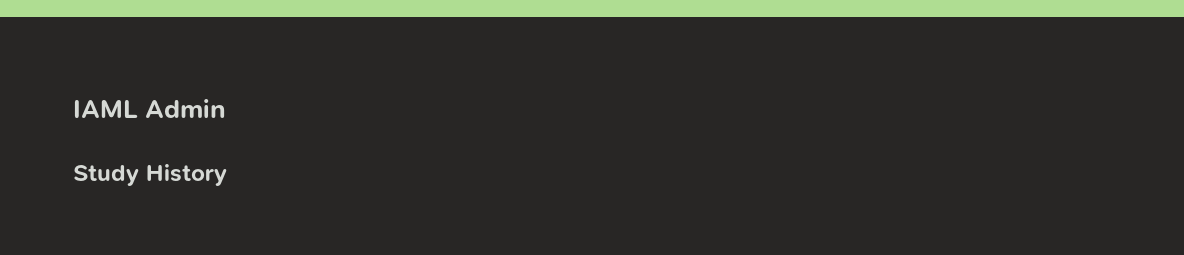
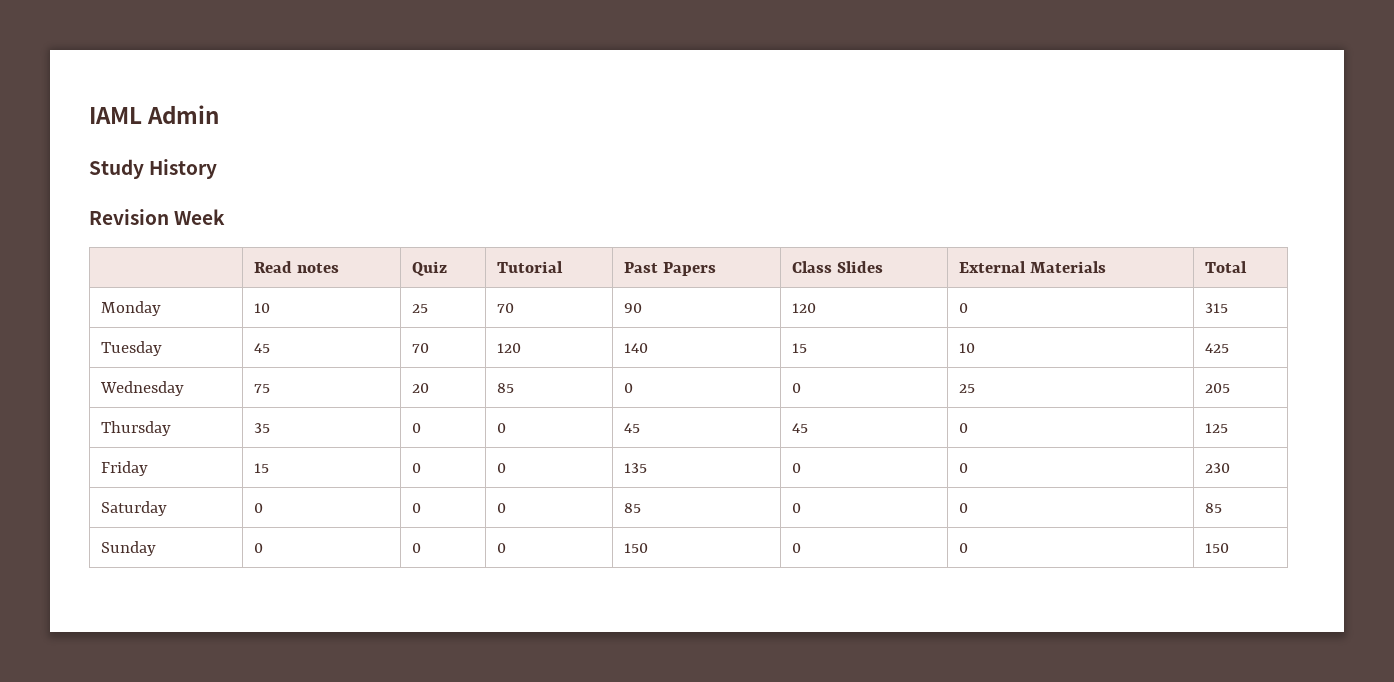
(227, 175) none -> [89,209,226,225] [254,261,340,273] [412,261,448,276] [497,261,564,273] [624,262,717,276] [792,261,884,273] [959,261,1107,273] [1205,261,1248,273] [101,301,162,316] [254,303,271,313] [412,304,429,313] [497,303,515,313] [624,303,643,313] [792,303,817,313] [959,303,969,313] [1205,303,1229,313] [101,341,163,356] [254,343,271,353] [412,343,430,353] [497,343,522,353] [624,343,649,353] [792,343,808,353] [959,343,976,353] [1205,343,1230,353] [100,381,185,396] [254,384,271,393] [412,383,430,393] [497,383,515,393] [624,383,634,393] [792,383,802,393] [959,384,976,393] [1205,383,1231,393] [101,421,172,436] [254,423,271,433] [412,423,422,433] [497,423,507,433] [624,423,641,433] [792,423,809,433] [959,423,969,433] [1205,423,1229,433] [101,461,149,476] [254,463,270,473] [412,463,422,473] [497,463,507,473] [624,463,648,473] [792,463,802,473] [959,463,969,473] [1205,463,1231,473] [101,501,168,516] [254,503,264,513] [412,503,422,513] [497,503,507,513] [624,503,642,513] [792,503,802,513] [959,503,969,513] [1205,503,1223,513] [101,541,157,556] [254,543,264,553] [412,543,422,553] [497,543,507,553] [624,543,649,553] [792,543,802,553] [959,543,969,553] [1205,543,1230,553] // Revision Week // | Read notes | Quiz | Tutorial | Past Papers | Class Slides | External Materials | Total // Monday | 10 | 25 | 70 | 90 | 120 | 0 | 315 // Tuesday | 45 | 70 | 120 | 140 | 15 | 10 | 425 // Wednesday | 75 | 20 | 85 | 0 | 0 | 25 | 205 // Thursday | 35 | 0 | 0 | 45 | 45 | 0 | 125 // Friday | 15 | 0 | 0 | 135 | 0 | 0 | 230 // Saturday | 0 | 0 | 0 | 85 | 0 | 0 | 85 // Sunday | 0 | 0 | 0 | 150 | 0 | 0 | 150

